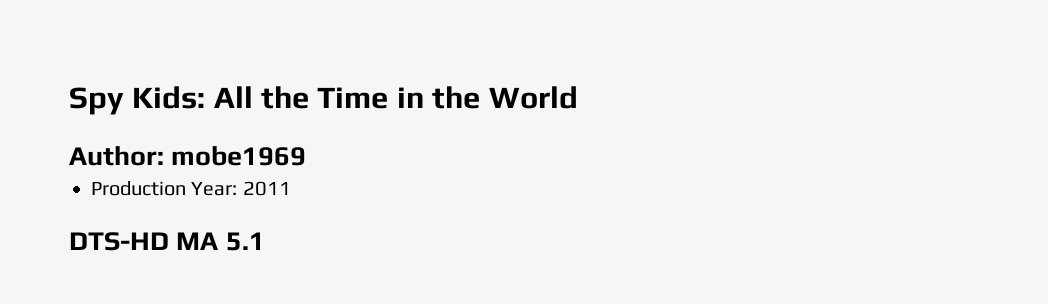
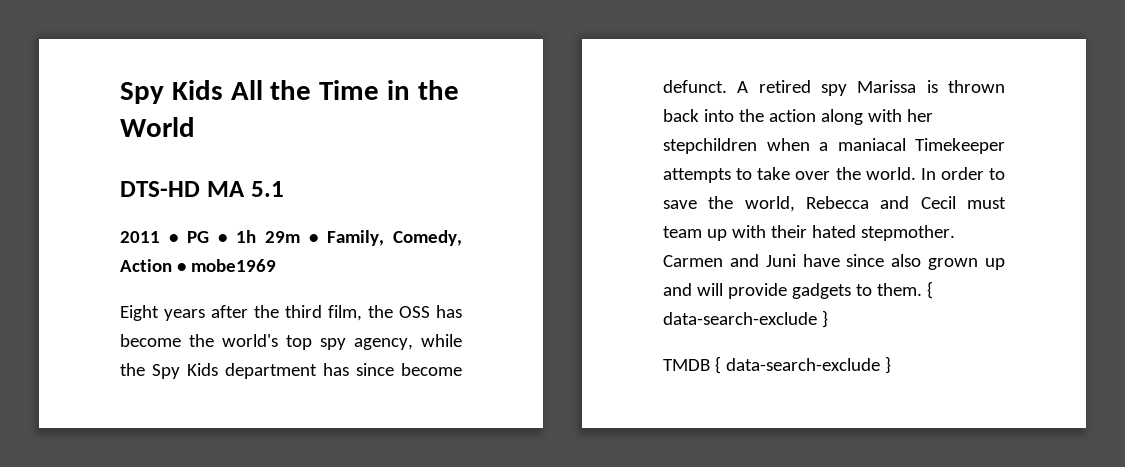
[69,86,206,115] Spy Kids: -> [120,80,223,104] Spy Kids
[69,146,307,166] [91,181,291,196] [69,232,265,251] Author: mobe1969 // Production Year: 2011 // DTS-HD MA 5.1 -> [120,181,284,197] [120,230,462,246] [120,259,276,272] [120,305,462,321] [120,334,462,350] [120,363,462,379] [663,80,1005,96] [663,109,933,125] [663,138,1005,154] [663,167,1005,183] [663,196,1006,212] [663,225,955,241] [663,254,1006,270] [663,281,933,299] [663,310,828,328] [663,356,891,374] DTS-HD MA 5.1 // 2011 • PG • 1h 29m • Family, Comedy, Action • mobe1969 // Eight years after the third film, the OSS has become the world's top spy agency, while the Spy Kids department has since become defunct. A retired spy Marissa is thrown back into the action along with her stepchildren when a maniacal Timekeeper attempts to take over the world. In order to save the world, Rebecca and Cecil must team up with their hated stepmother. Carmen and Juni have since also grown up and will provide gadgets to them. { data-search-exclude } // TMDB { data-search-exclude }

